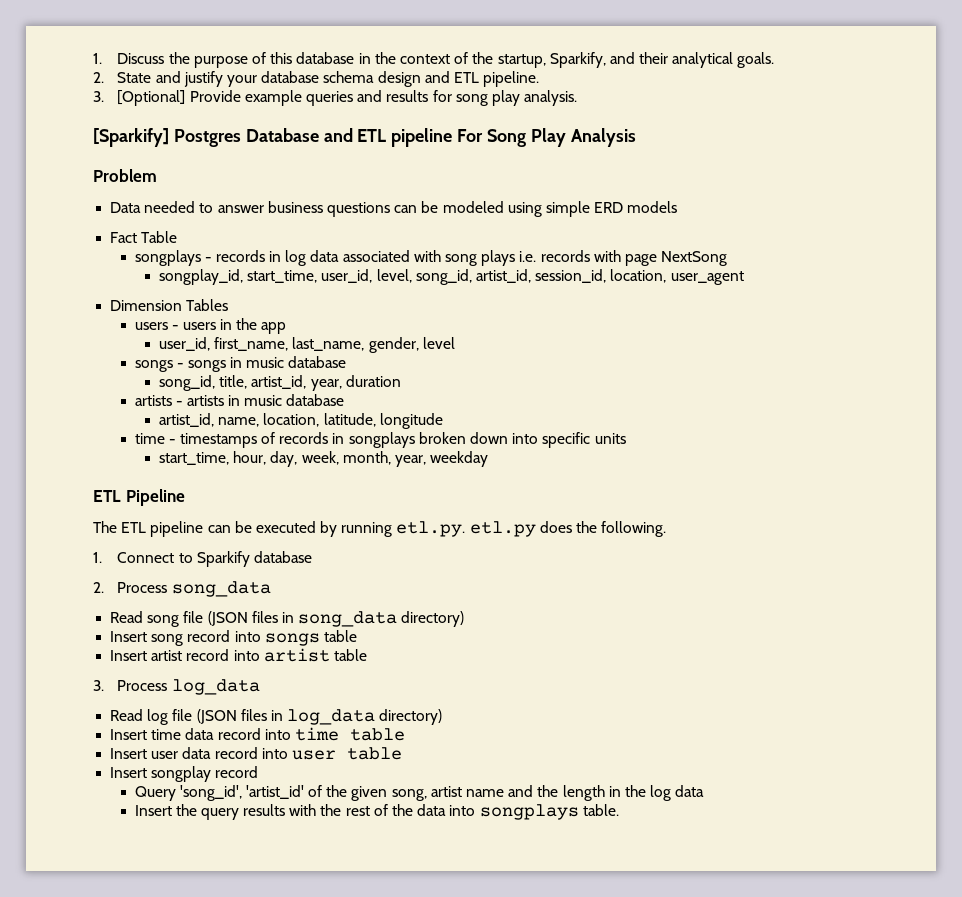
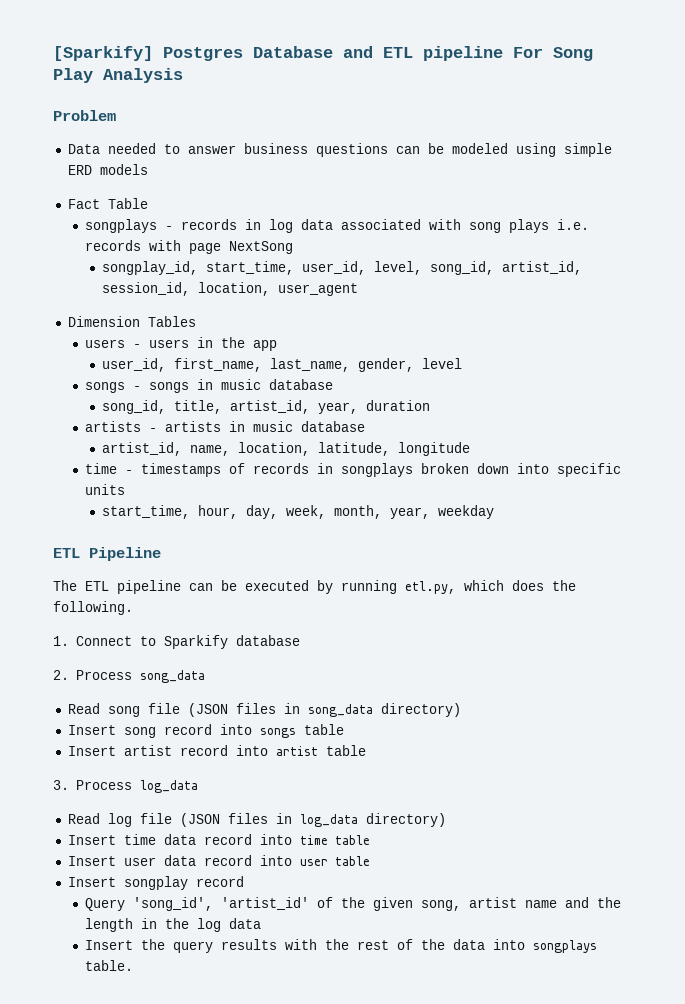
[93,52,775,68] [93,71,540,87] [93,90,578,106] 1. Discuss the purpose of this database in the context of the startup, Sparkify, and their analytical goals. // 2. State and justify your database schema design and ETL pipeline. // 3. [Optional] Provide example queries and results for song play analysis. // -> (53, 53) none
[396,521,536,537] etl.py. etl.py -> [405,580,504,594] etl.py, which

